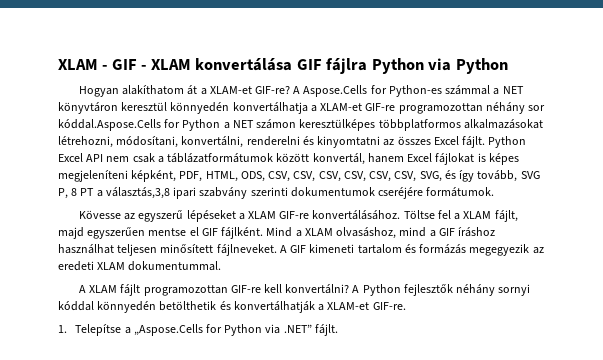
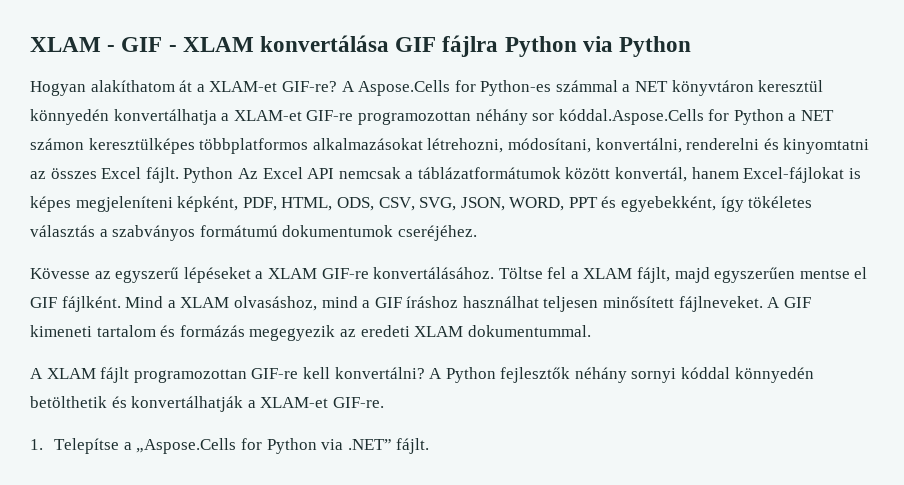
(527, 142) none -> [237,168,258,179] Az
[106,153,155,163] nem csak -> [338,167,401,179] nemcsak
[407,153,475,165] Excel fájlokat -> [743,167,845,183] Excel-fájlokat
[293,170,540,182] [58,187,495,199] CSV, CSV, CSV, CSV, CSV, SVG, és így tovább, SVG P, 8 PT a választás,3,8 ipari szabvány szerinti dokumentumok cseréjére formátumok. -> [419,196,813,212] [30,225,477,241] SVG, JSON, WORD, PPT és egyebekként, így tökéletes választás a szabványos formátumú dokumentumok cseréjéhez.

